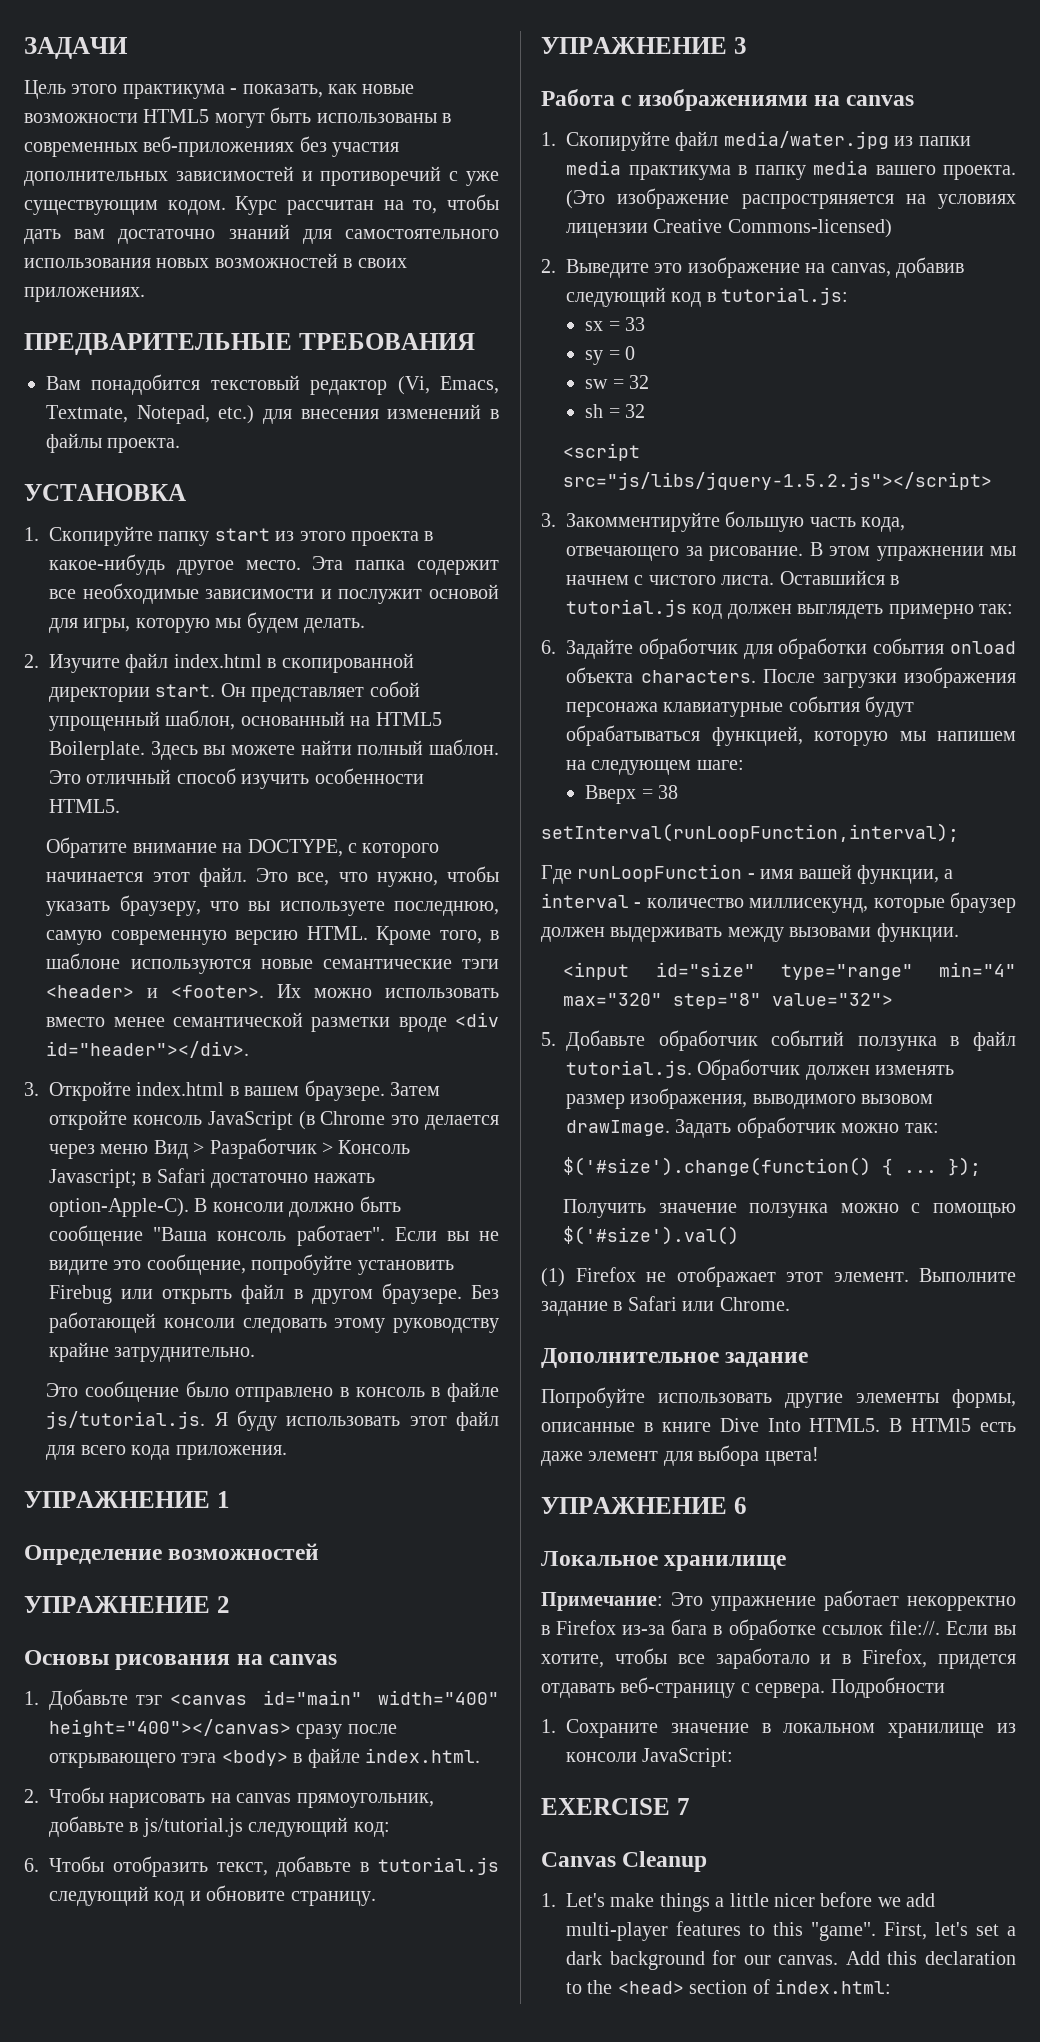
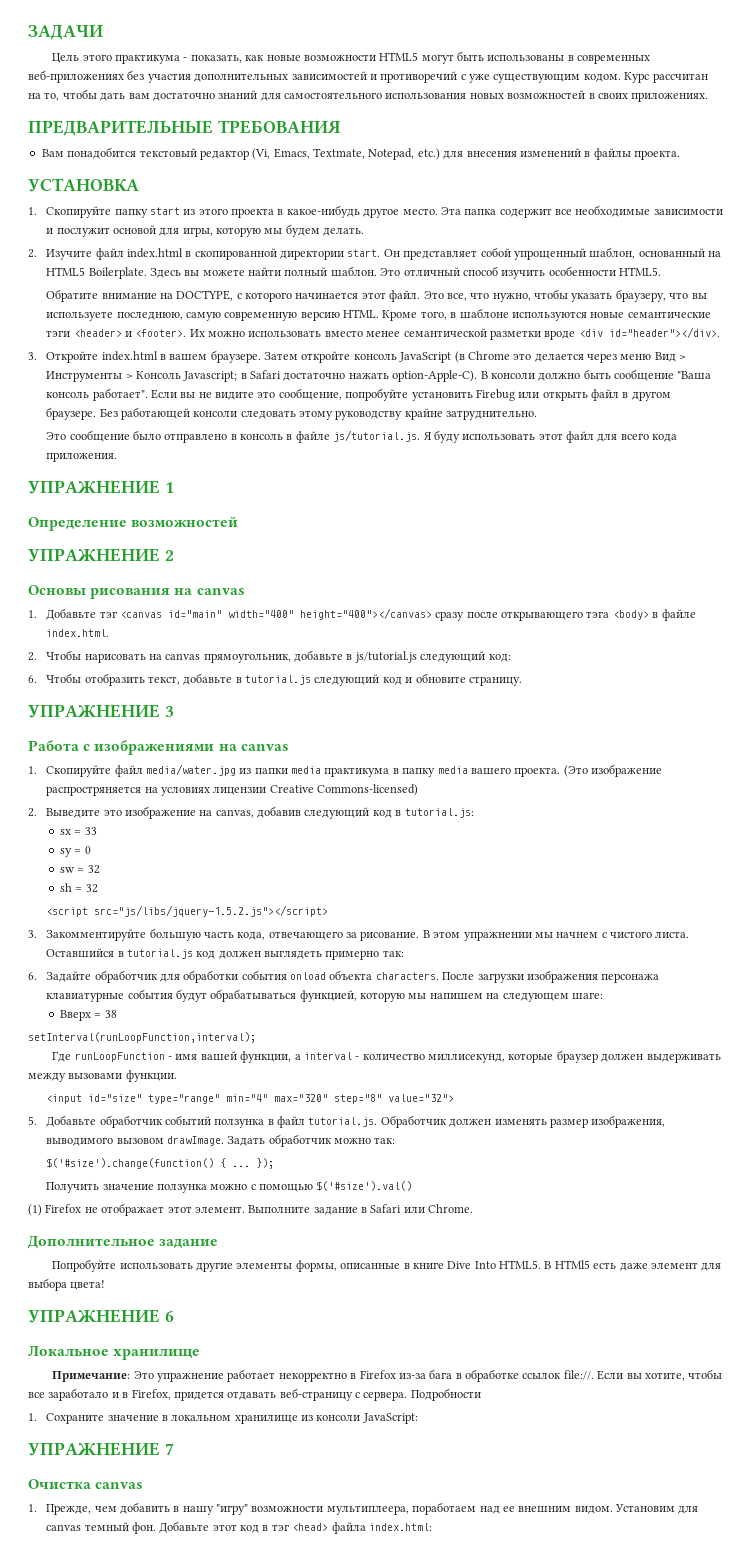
[209,1138,317,1159] Разработчик -> [46,371,123,382] Инструменты
[541,1798,670,1815] EXERCISE -> [28,1442,160,1456] УПРАЖНЕНИЕ
[541,1851,708,1872] [541,1892,936,1912] [566,1921,1016,1941] [566,1950,1016,1970] [566,1979,770,1994] Canvas Cleanup // 1. Let's make things a little nicer before we add multi-player features to this "game". First, let's set a dark background for our canvas. Add this declaration to the <head> section of -> [28,1479,144,1489] [28,1502,699,1515] [46,1521,366,1534] Очистка canvas // 1. Прежде, чем добавить в нашу "игру" возможности мультиплеера, поработаем над ее внешним видом. Установим для canvas темный фон. Добавьте этот код в тэг <head> файла

